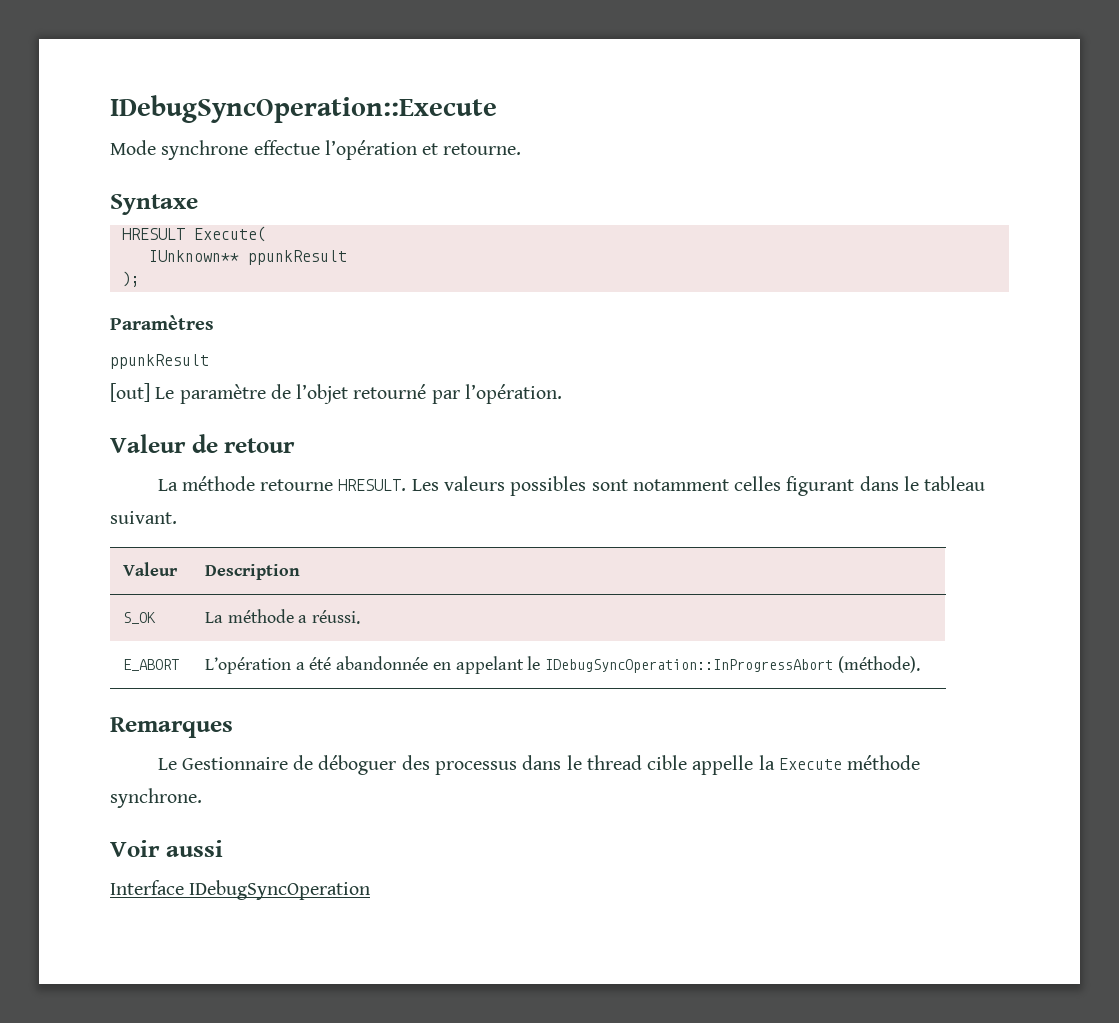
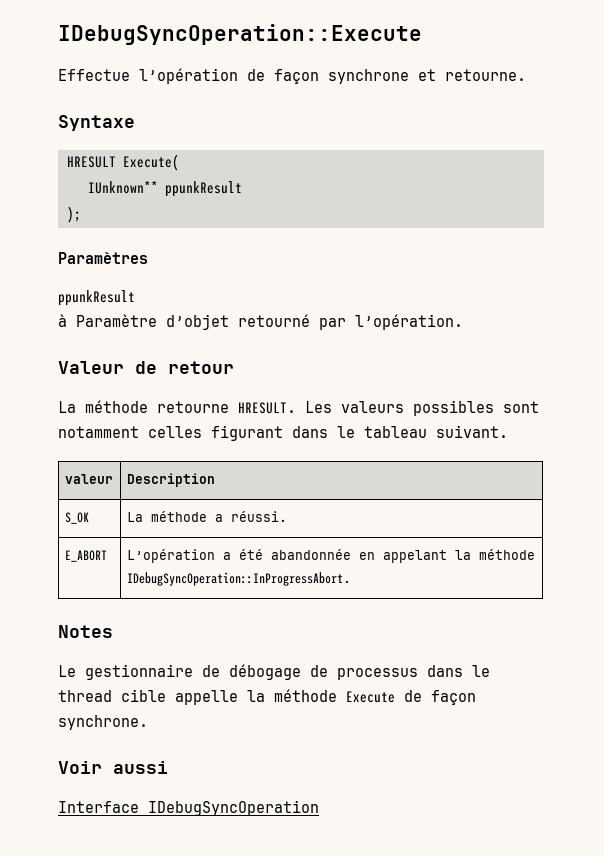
[110,140,417,160] Mode synchrone effectue l’opération -> [58,68,409,84] Effectue l’opération de façon synchrone
[110,383,349,404] [out] Le paramètre de l’objet -> [58,314,229,330] à Paramètre d’objet
[122,562,178,576] Valeur -> [64,474,113,484] valeur
[527,656,920,673] [110,717,233,738] [157,755,430,775] le IDebugSyncOperation::InProgressAbort (méthode). // Remarques // Le Gestionnaire de déboguer des -> [454,549,535,560] [126,572,351,586] [58,625,113,638] [58,664,328,680] la méthode IDebugSyncOperation::InProgressAbort. // Notes // Le gestionnaire de débogage de
[778,755,921,770] Execute méthode -> [274,689,476,705] méthode Execute de façon

